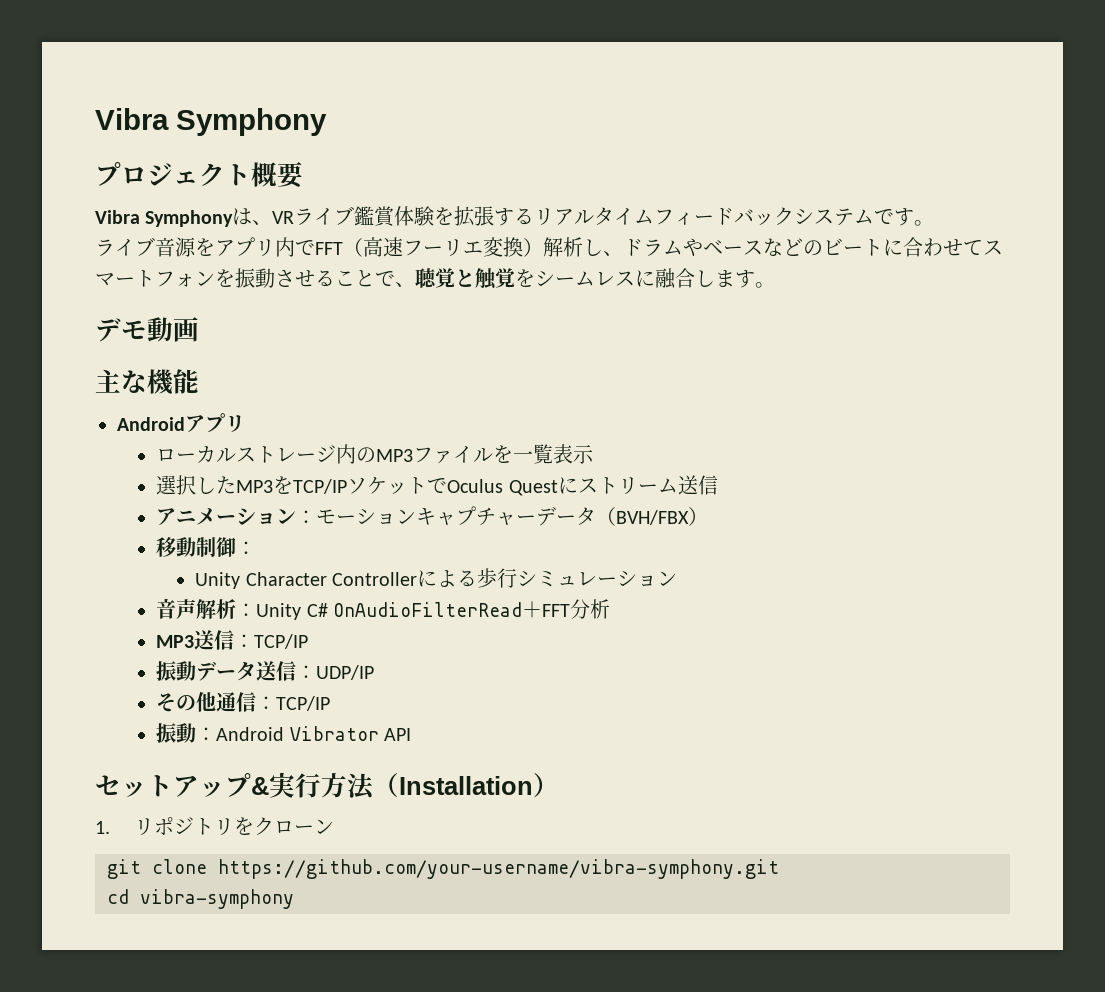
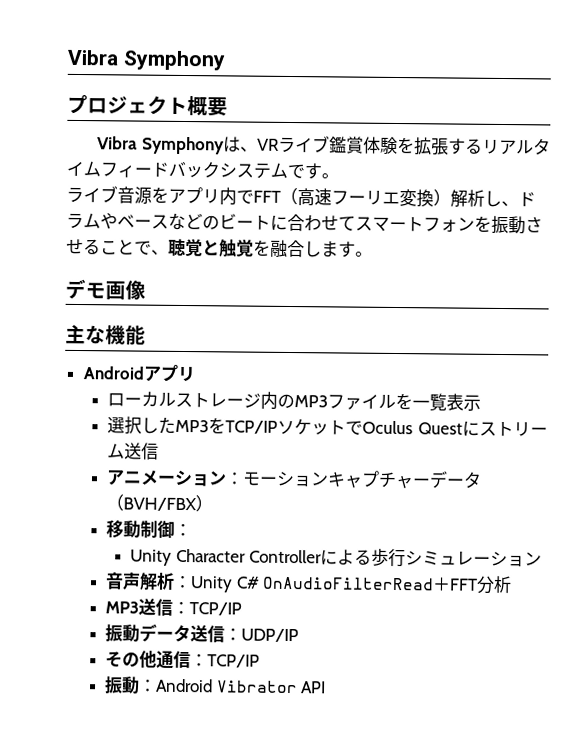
[535,270,655,287] シームレスに -> (271, 247) none
[147,317,173,342] 動 -> (106, 290) none
(199, 329) none -> [125,280,146,300] 像
[95,772,559,800] [95,817,335,835] [107,859,779,879] [107,889,294,909] // セットアップ&実行方法（Installation） // 1.リポジトリをクローン // git clone https://github.com/your-username/vibra-symphony.git // cd vibra-symphony -> (327, 687) none

